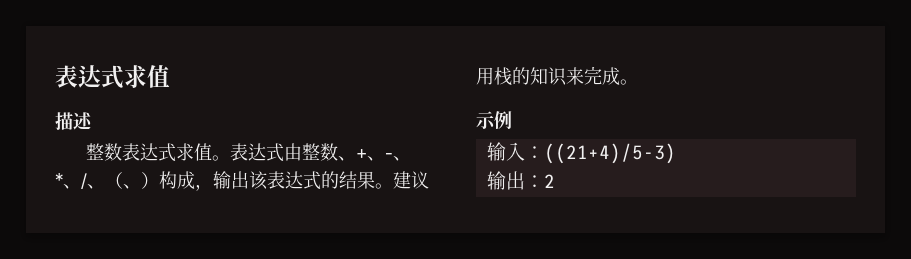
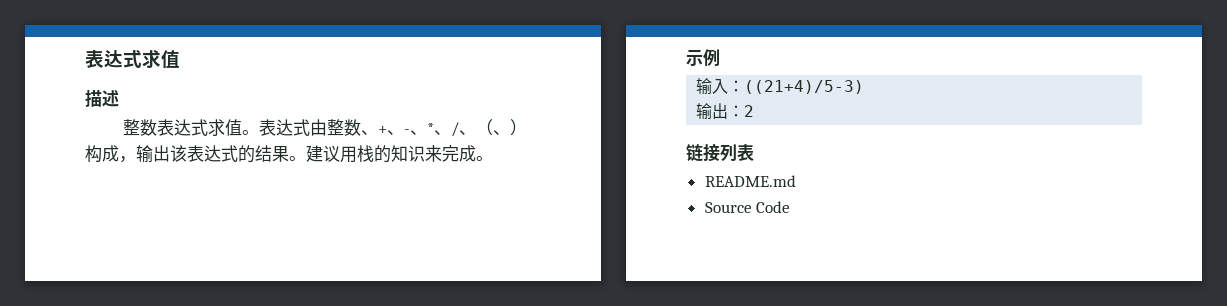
(555, 181) none -> [686,143,754,162] [704,175,796,187] [704,201,791,213] // 链接列表 // README.md // Source Code

